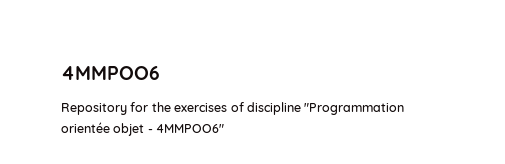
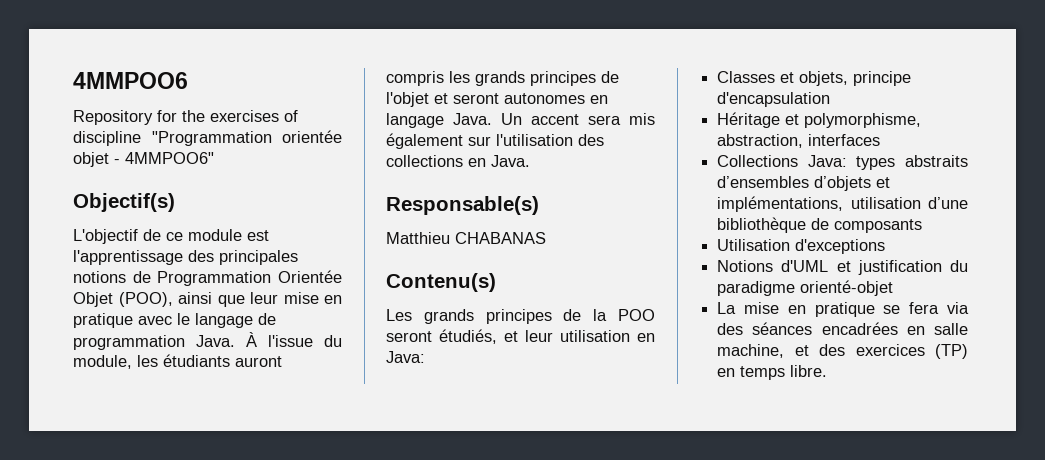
(225, 128) none -> [73,193,175,212] [73,229,269,244] [73,250,298,265] [73,270,342,286] [73,292,342,307] [73,313,276,328] [73,332,342,350] [73,354,282,369] [386,71,619,86] [386,92,608,107] [386,113,655,128] [386,133,604,149] [386,155,530,167] [386,196,539,215] [386,232,546,244] [386,273,496,292] [386,309,655,324] [386,329,655,344] [386,351,425,363] [717,71,912,86] [717,92,831,107] [717,112,922,128] [717,134,881,148] [717,155,968,170] [717,176,891,191] [717,196,968,212] [717,217,923,233] [717,239,886,254] [717,260,968,275] [717,280,894,296] [717,302,969,317] [717,322,968,335] [717,344,968,359] [717,365,828,380] // Objectif(s) // L'objectif de ce module est l'apprentissage des principales notions de Programmation Orientée Objet (POO), ainsi que leur mise en pratique avec le langage de programmation Java. À l'issue du module, les étudiants auront compris les grands principes de l'objet et seront autonomes en langage Java. Un accent sera mis également sur l'utilisation des collections en Java. // Responsable(s) // Matthieu CHABANAS // Contenu(s) // Les grands principes de la POO seront étudiés, et leur utilisation en Java: // Classes et objets, principe d'encapsulation // Héritage et polymorphisme, abstraction, interfaces // Collections Java: types abstraits d’ensembles d’objets et implémentations, utilisation d’une bibliothèque de composants // Utilisation d'exceptions // Notions d'UML et justification du paradigme orienté-objet // La mise en pratique se fera via des séances encadrées en salle machine, et des exercices (TP) en temps libre.

